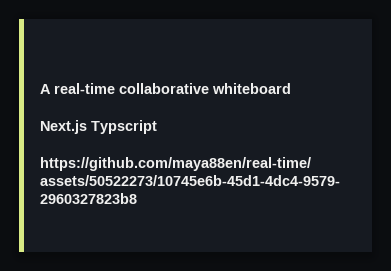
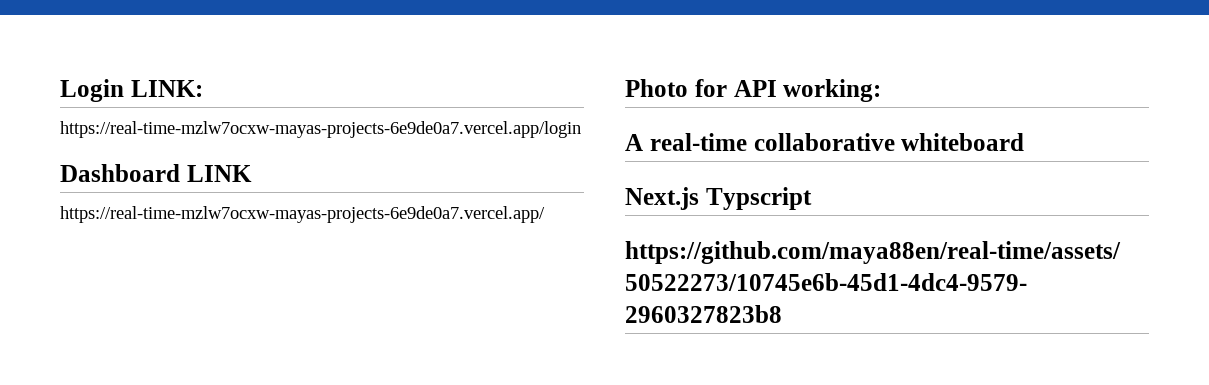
(40, 89) none -> [60,79,203,102] [60,121,581,138] [60,164,252,182] [60,206,545,223] [625,79,882,102] Login LINK: // https://real-time-mzlw7ocxw-mayas-projects-6e9de0a7.vercel.app/login // Dashboard LINK // https://real-time-mzlw7ocxw-mayas-projects-6e9de0a7.vercel.app/ // Photo for API working: //

